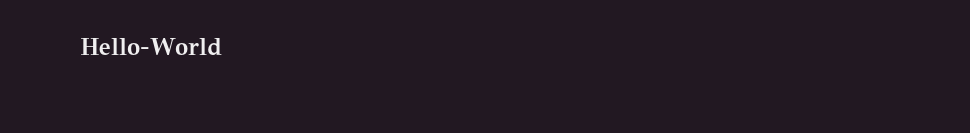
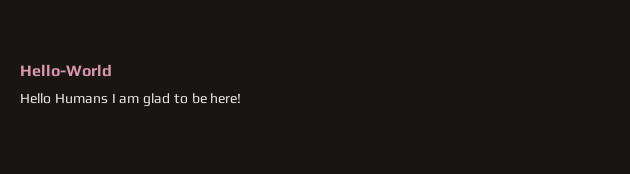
(222, 47) none -> [20,93,242,107] // Hello Humans I am glad to be here!

